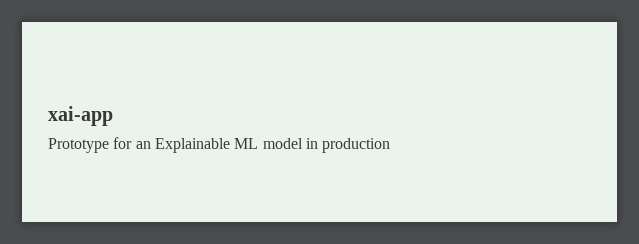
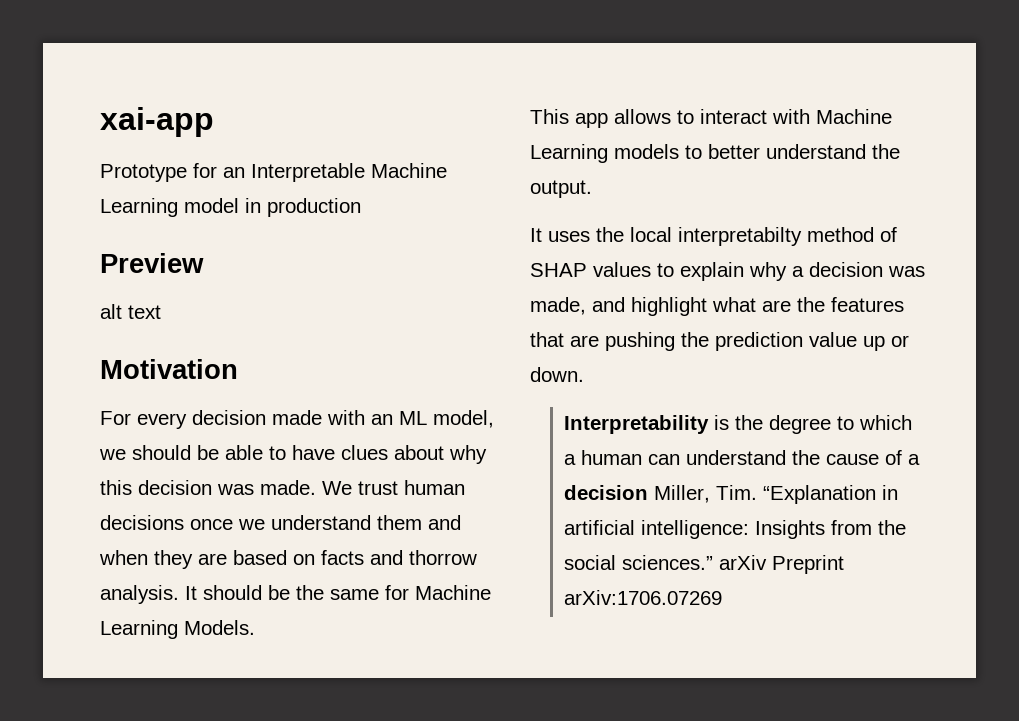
[154,138,259,153] Explainable ML -> [251,163,447,182] [100,198,178,217] Interpretable Machine Learning
(391, 145) none -> [100,253,204,273] [100,304,161,319] [100,359,238,379] [100,410,494,429] [99,445,487,464] [100,480,465,495] [100,515,461,530] [99,550,477,569] [100,585,491,604] [100,620,255,639] [530,109,892,128] [530,144,900,163] [530,180,592,198] [530,227,897,246] [530,262,925,281] [530,297,904,316] [530,332,909,351] [530,367,584,382] [564,415,913,434] [564,450,921,465] [564,485,899,504] [564,520,907,539] [564,555,845,574] [564,590,723,605] // Preview // alt text // Motivation // For every decision made with an ML model, we should be able to have clues about why this decision was made. We trust human decisions once we understand them and when they are based on facts and thorrow analysis. It should be the same for Machine Learning Models. // This app allows to interact with Machine Learning models to better understand the output. // It uses the local interpretabilty method of SHAP values to explain why a decision was made, and highlight what are the features that are pushing the prediction value up or down. // Interpretability is the degree to which a human can understand the cause of a decision Miller, Tim. “Explanation in artificial intelligence: Insights from the social sciences.” arXiv Preprint arXiv:1706.07269

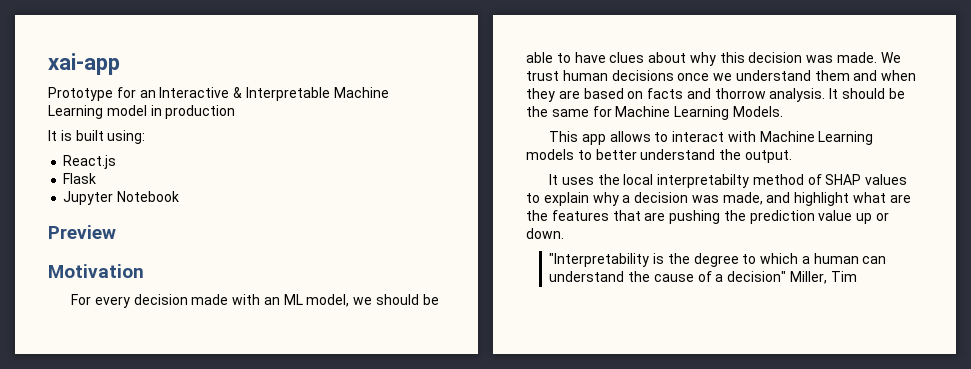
(245, 172) none -> [159,87,243,98] Interactive &
(361, 207) none -> [48,130,146,144] [63,155,117,169] [63,173,97,184] [63,191,180,205] // It is built using: // React.js // Flask // Jupyter Notebook
[100,304,161,319] // alt text -> (116, 232) none
[564,415,710,434] Interpretability -> [549,253,650,267] "Interpretability
[564,485,899,504] [564,520,907,539] [564,555,845,574] [564,590,723,605] decision Miller, Tim. “Explanation in artificial intelligence: Insights from the social sciences.” arXiv Preprint arXiv:1706.07269 -> [727,271,857,284] decision" Miller, Tim

